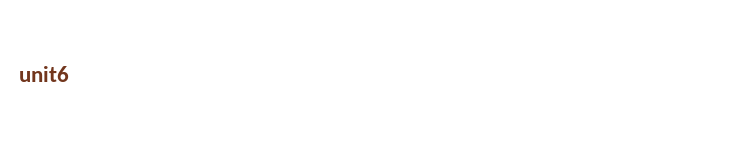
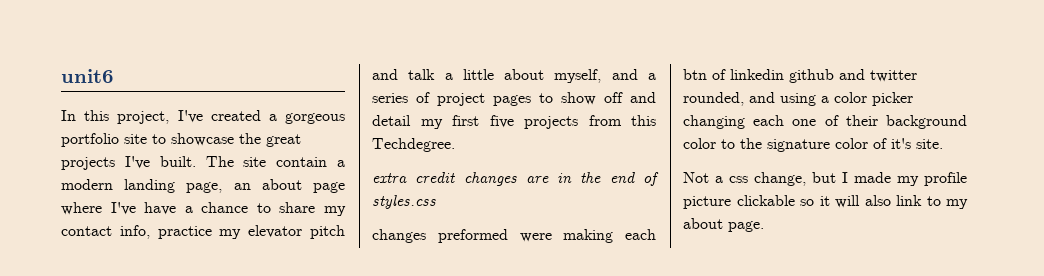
(69, 74) none -> [61,110,345,124] [61,133,301,147] [61,156,345,170] [61,179,345,193] [61,202,347,216] [61,225,345,239] [372,69,656,83] [372,92,656,106] [372,115,656,129] [372,138,455,152] [372,172,659,186] [372,195,436,209] [372,229,656,243] [683,69,917,83] [683,92,913,106] [683,115,967,129] [683,138,943,152] [683,172,967,186] [683,195,968,209] [683,218,764,232] // In this project, I've created a gorgeous portfolio site to showcase the great projects I've built. The site contain a modern landing page, an about page where I've have a chance to share my contact info, practice my elevator pitch and talk a little about myself, and a series of project pages to show off and detail my first five projects from this Techdegree. // extra credit changes are in the end of styles.css // changes preformed were making each btn of linkedin github and twitter rounded, and using a color picker changing each one of their background color to the signature color of it's site. // Not a css change, but I made my profile picture clickable so it will also link to my about page.

